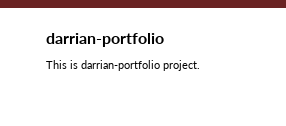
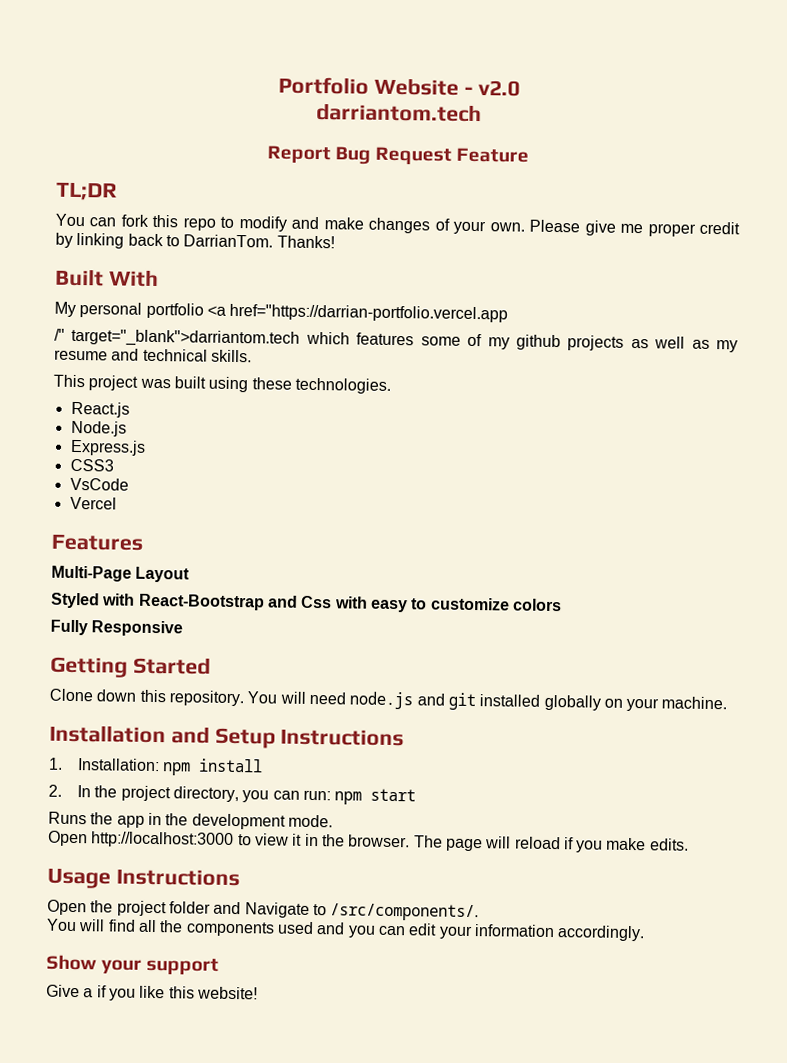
[46,33,164,47] [46,60,200,71] darrian-portfolio // This is darrian-portfolio project. -> [278,76,520,97] [316,102,482,123] [266,145,530,165] [56,182,117,201] [55,213,740,237] [55,232,335,249] [55,268,159,288] [54,301,509,323] [54,328,738,353] [54,348,252,363] [53,374,391,394] [70,401,130,418] [70,420,127,437] [69,439,146,456] [69,458,114,472] [69,477,129,491] [69,496,117,510] [51,534,143,551] [51,565,191,583] [51,592,562,613] [50,619,184,637] [50,656,211,678] [49,688,728,712] [49,724,405,749] [48,757,264,776] [48,784,417,805] [48,811,333,830] [48,830,689,853] [47,868,240,889] [47,899,480,922] [46,918,646,942] [46,954,220,975] [46,984,258,1001] Portfolio Website - v2.0 // darriantom.tech // Report Bug Request Feature // TL;DR // You can fork this repo to modify and make changes of your own. Please give me proper credit by linking back to DarrianTom. Thanks! // Built With // My personal portfolio <a href="https://darrian-portfolio.vercel.app // /" target="_blank">darriantom.tech which features some of my github projects as well as my resume and technical skills. // This project was built using these technologies. // React.js // Node.js // Express.js // CSS3 // VsCode // Vercel // Features // Multi-Page Layout // Styled with React-Bootstrap and Css with easy to customize colors // Fully Responsive // Getting Started // Clone down this repository. You will need node.js and git installed globally on your machine. // Installation and Setup Instructions // 1. Installation: npm install // 2. In the project directory, you can run: npm start // Runs the app in the development mode. // Open http://localhost:3000 to view it in the browser. The page will reload if you make edits. // Usage Instructions // Open the project folder and Navigate to /src/components/. // You will find all the components used and you can edit your information accordingly. // Show your support // Give a if you like this website!

